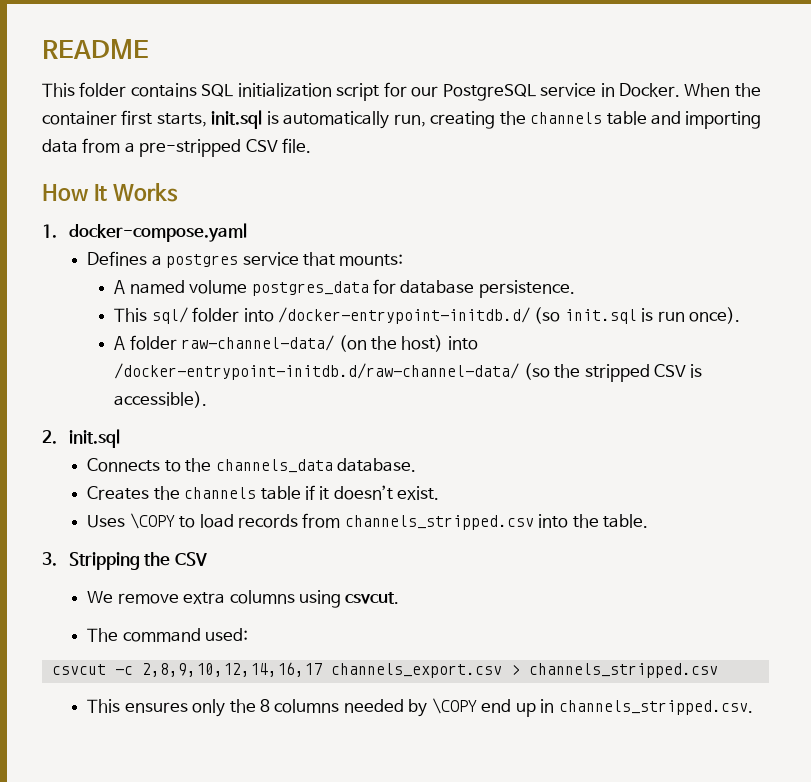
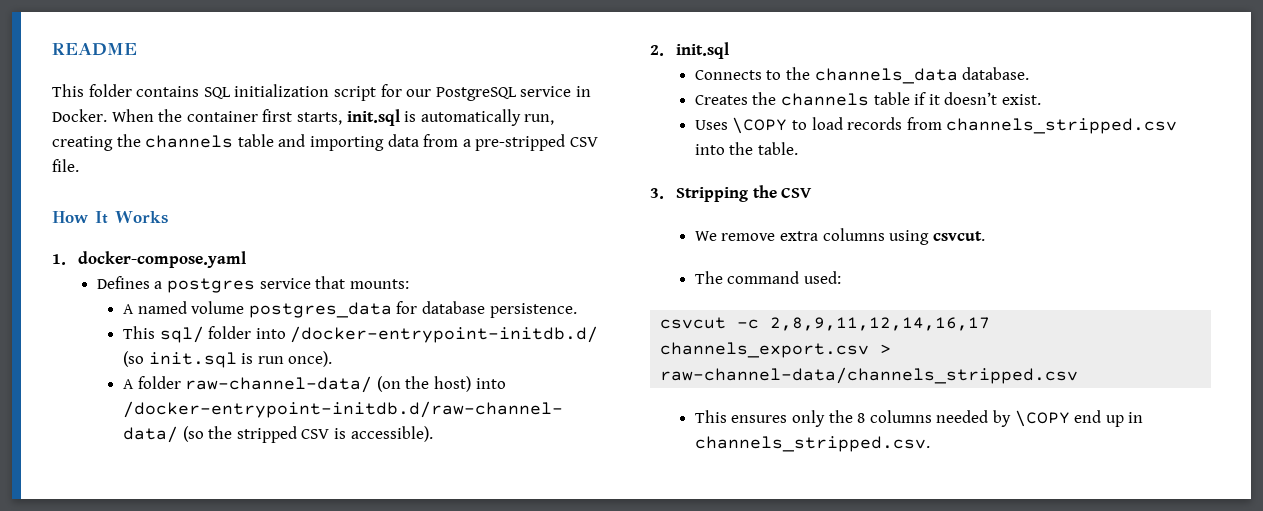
[141,662,322,677] 2,8,9,10,12,14,16,17 -> [770,317,991,331] 2,8,9,11,12,14,16,17
[528,663,718,678] channels_stripped.csv -> [660,367,1079,384] raw-channel-data/channels_stripped.csv

